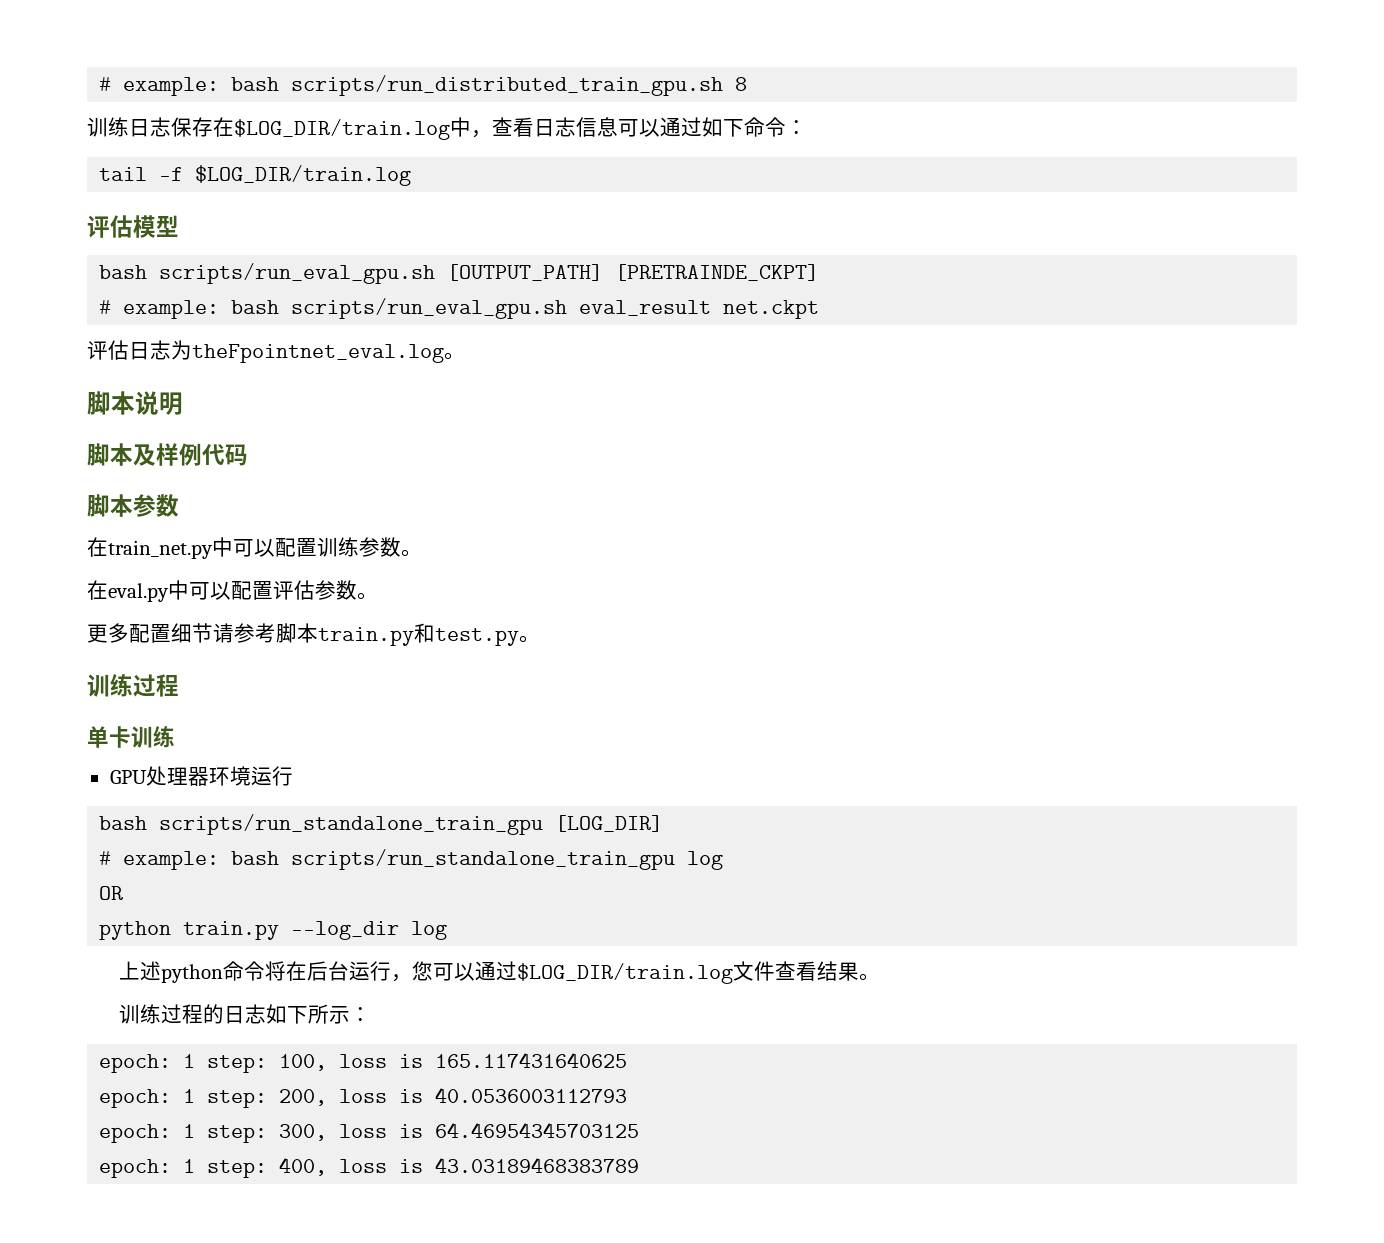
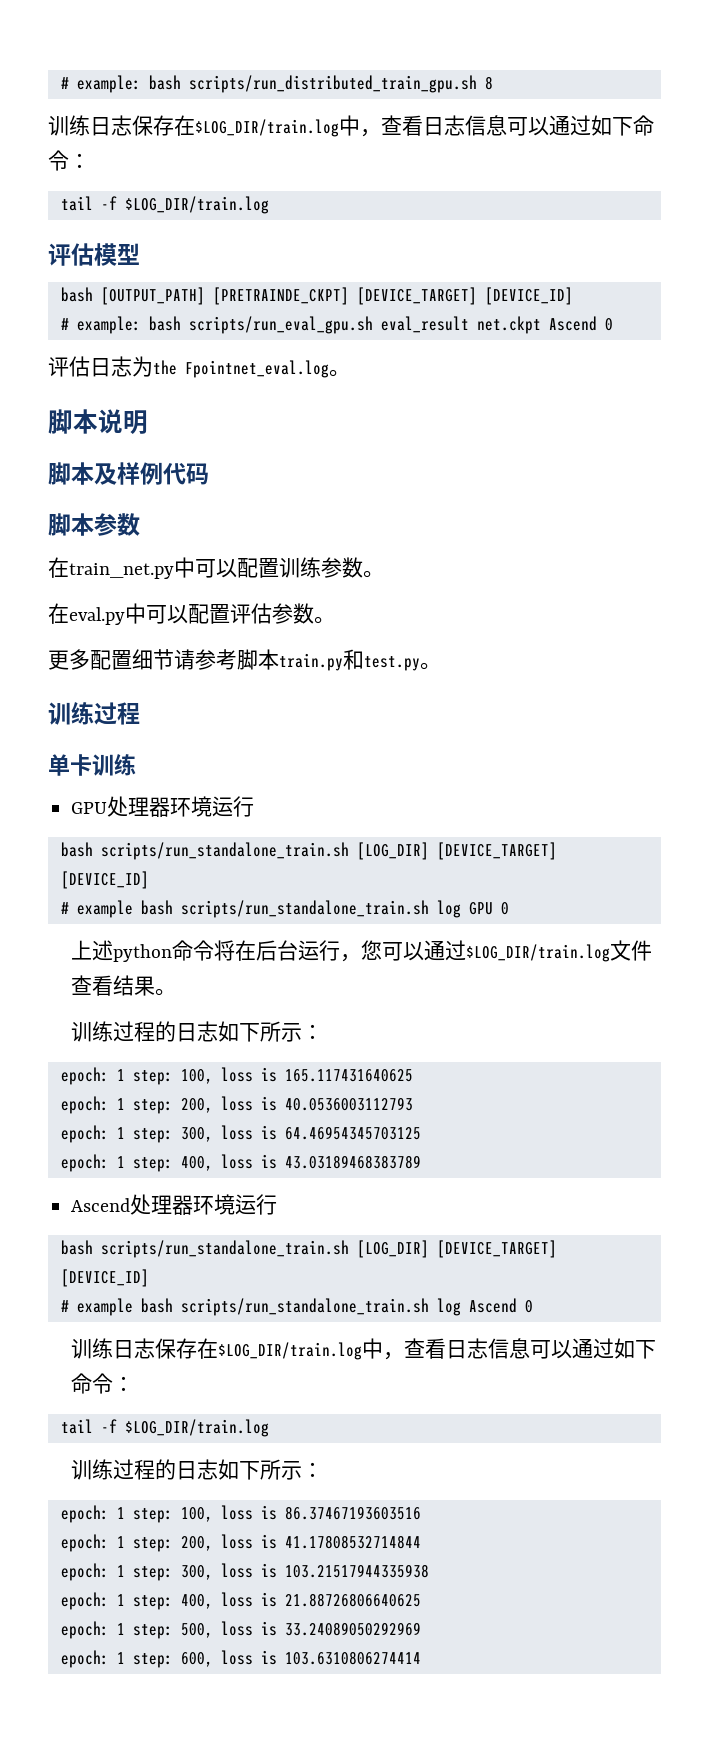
[159,263,436,284] scripts/run_eval_gpu.sh -> (93, 294) none
(820, 272) none -> [356,287,573,305] [DEVICE_TARGET] [DEVICE_ID]
(820, 309) none -> [548,316,613,331] Ascend 0
[192,344,444,363] theFpointnet_eval.log -> [153,360,329,378] the Fpointnet_eval.log
[159,814,664,835] [99,849,724,870] [99,886,124,900] [99,921,448,940] scripts/run_standalone_train_gpu [LOG_DIR] // # example: bash scripts/run_standalone_train_gpu log // OR // python train.py --log_dir log -> [100,842,557,860] [60,871,149,889] [60,900,509,918] scripts/run_standalone_train.sh [LOG_DIR] [DEVICE_TARGET] [DEVICE_ID] // # example bash scripts/run_standalone_train.sh log GPU 0
(640, 1165) none -> [71,1194,278,1215] [60,1240,557,1258] [60,1269,149,1287] [60,1298,533,1316] [71,1338,657,1360] [71,1373,135,1394] [60,1419,269,1437] [71,1459,324,1480] [60,1505,421,1523] [60,1534,421,1552] [60,1563,429,1581] [60,1592,421,1610] [60,1621,421,1639] [60,1650,421,1668] // Ascend处理器环境运行 // bash scripts/run_standalone_train.sh [LOG_DIR] [DEVICE_TARGET] [DEVICE_ID] // # example bash scripts/run_standalone_train.sh log Ascend 0 // 训练日志保存在$LOG_DIR/train.log中，查看日志信息可以通过如下命令： // tail -f $LOG_DIR/train.log // 训练过程的日志如下所示： // epoch: 1 step: 100, loss is 86.37467193603516 // epoch: 1 step: 200, loss is 41.17808532714844 // epoch: 1 step: 300, loss is 103.21517944335938 // epoch: 1 step: 400, loss is 21.88726806640625 // epoch: 1 step: 500, loss is 33.24089050292969 // epoch: 1 step: 600, loss is 103.6310806274414

